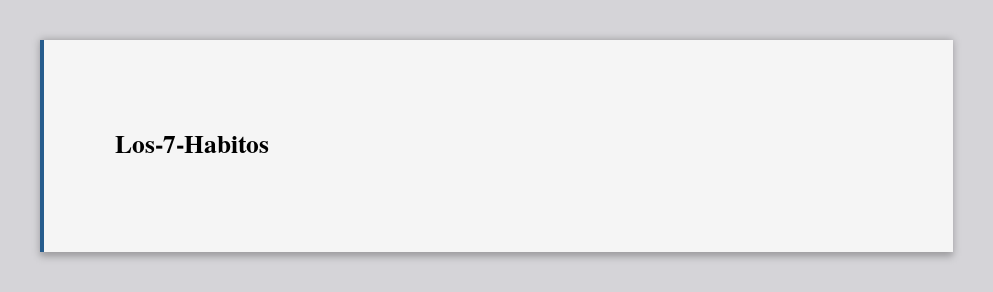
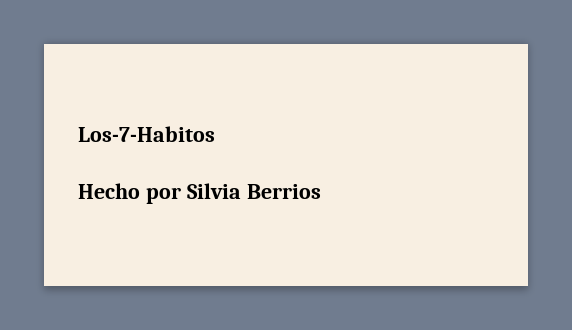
(269, 144) none -> [78,183,321,204] // Hecho por Silvia Berrios

